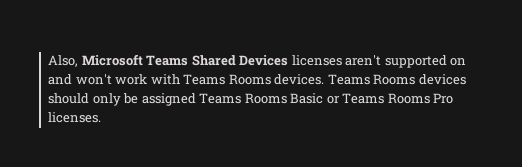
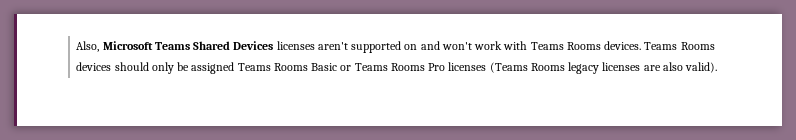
[48,112,102,123] licenses. -> [448,62,717,74] licenses (Teams Rooms legacy licenses are also valid).

